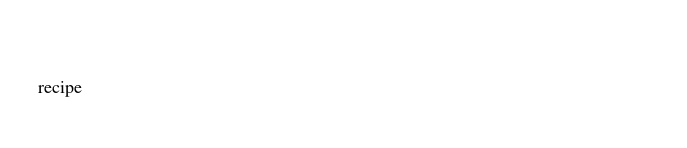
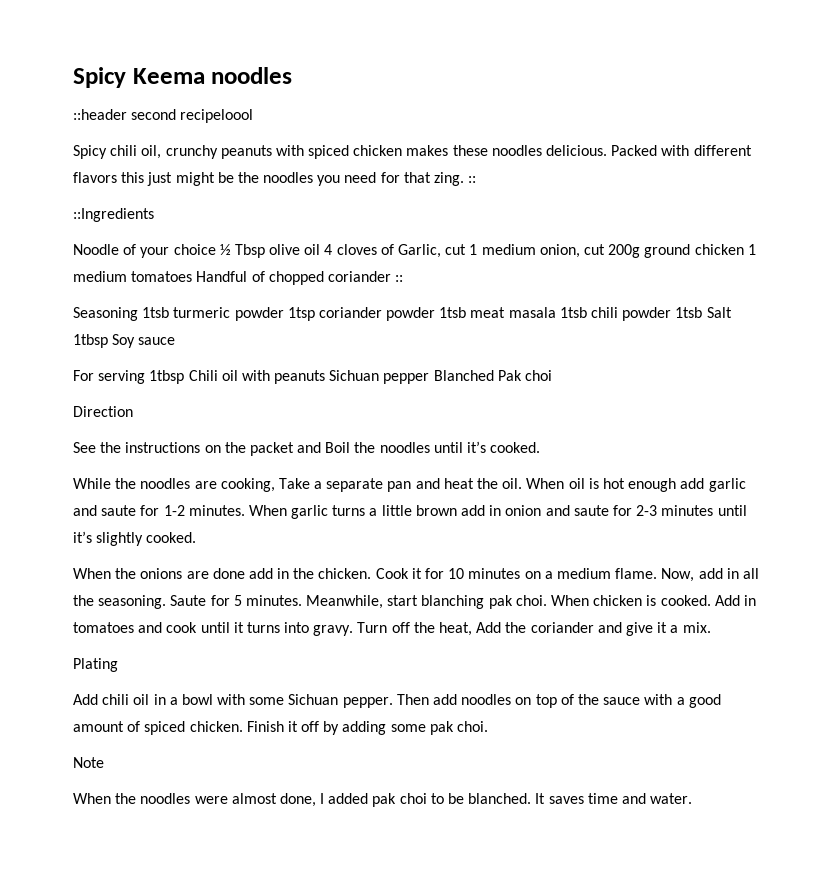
[38,81,82,97] recipe -> [73,67,293,88] [73,109,254,123] [73,145,752,159] [73,172,477,186] [73,208,154,222] [73,244,756,258] [73,271,404,285] [73,307,732,321] [73,334,176,348] [73,370,553,384] [73,406,133,417] [73,441,541,456] [73,478,746,492] [73,505,747,519] [73,531,197,546] [73,568,759,582] [73,595,756,609] [73,622,711,636] [73,658,118,672] [73,694,721,708] [73,721,489,735] [73,757,104,768] [73,793,693,807] Spicy Keema noodles // ::header second recipeloool // Spicy chili oil, crunchy peanuts with spiced chicken makes these noodles delicious. Packed with different flavors this just might be the noodles you need for that zing. :: // ::Ingredients // Noodle of your choice ½ Tbsp olive oil 4 cloves of Garlic, cut 1 medium onion, cut 200g ground chicken 1 medium tomatoes Handful of chopped coriander :: // Seasoning 1tsb turmeric powder 1tsp coriander powder 1tsb meat masala 1tsb chili powder 1tsb Salt 1tbsp Soy sauce // For serving 1tbsp Chili oil with peanuts Sichuan pepper Blanched Pak choi // Direction // See the instructions on the packet and Boil the noodles until it’s cooked. // While the noodles are cooking, Take a separate pan and heat the oil. When oil is hot enough add garlic and saute for 1-2 minutes. When garlic turns a little brown add in onion and saute for 2-3 minutes until it’s slightly cooked. // When the onions are done add in the chicken. Cook it for 10 minutes on a medium flame. Now, add in all the seasoning. Saute for 5 minutes. Meanwhile, start blanching pak choi. When chicken is cooked. Add in tomatoes and cook until it turns into gravy. Turn off the heat, Add the coriander and give it a mix. // Plating // Add chili oil in a bowl with some Sichuan pepper. Then add noodles on top of the sauce with a good amount of spiced chicken. Finish it off by adding some pak choi. // Note // When the noodles were almost done, I added pak choi to be blanched. It saves time and water.

